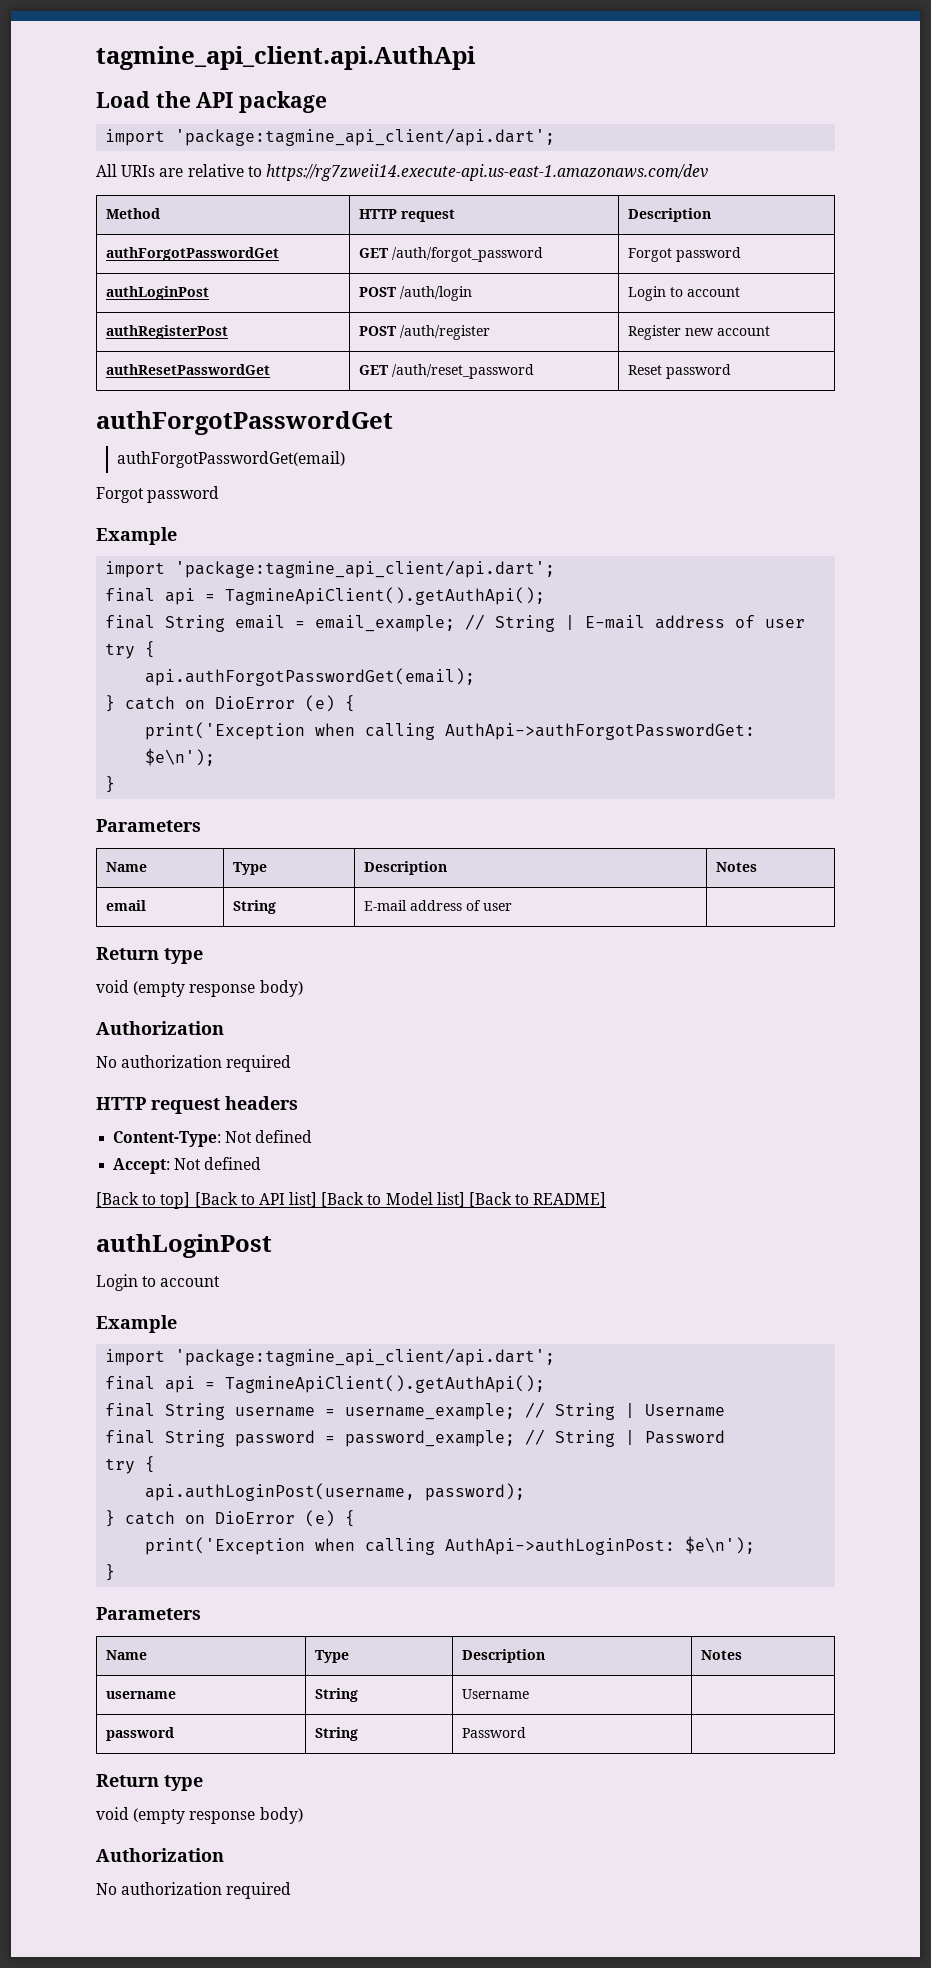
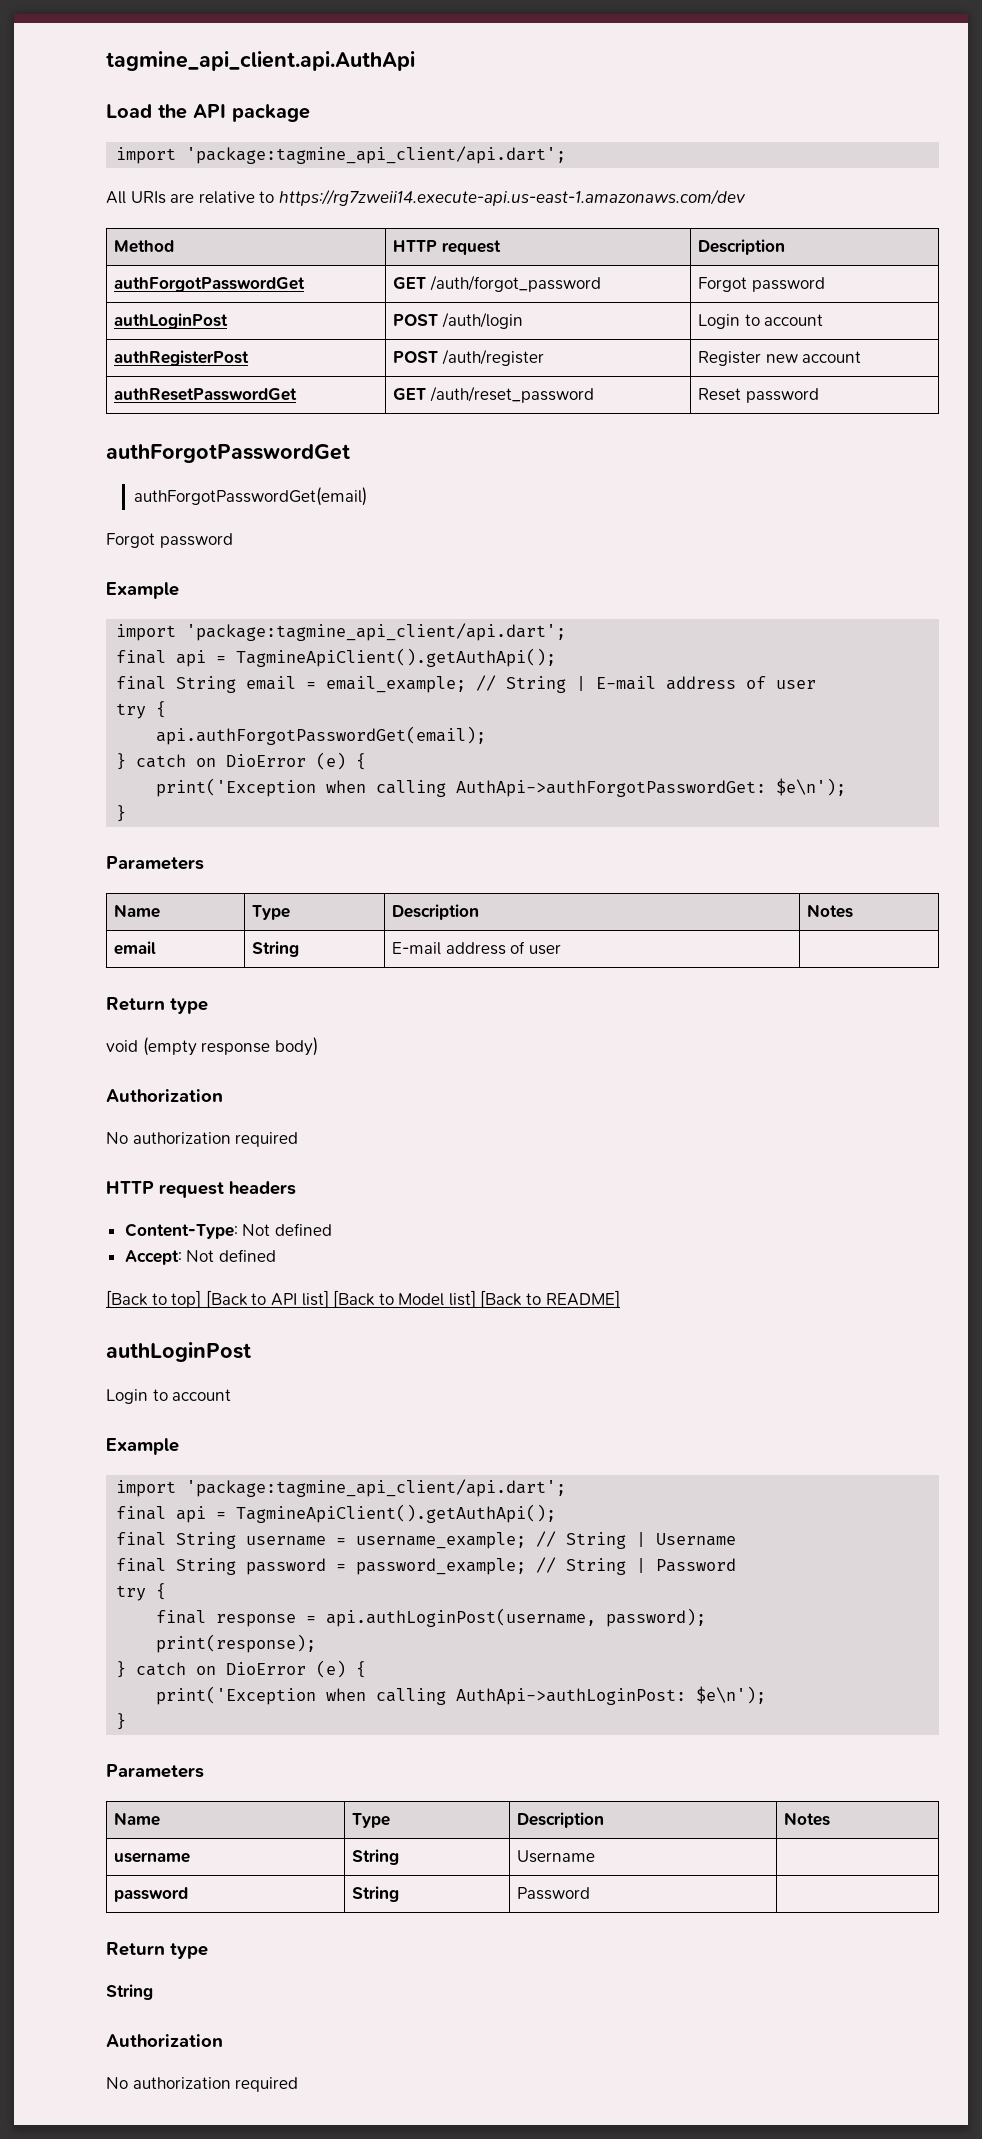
(156, 1464) none -> [156,1610,317,1627] final response =
(526, 1492) none -> [156,1634,317,1653] // print(response);
[96,1807,303,1824] void (empty response body) -> [106,1984,153,2000] String

